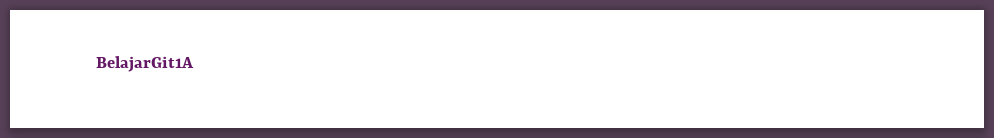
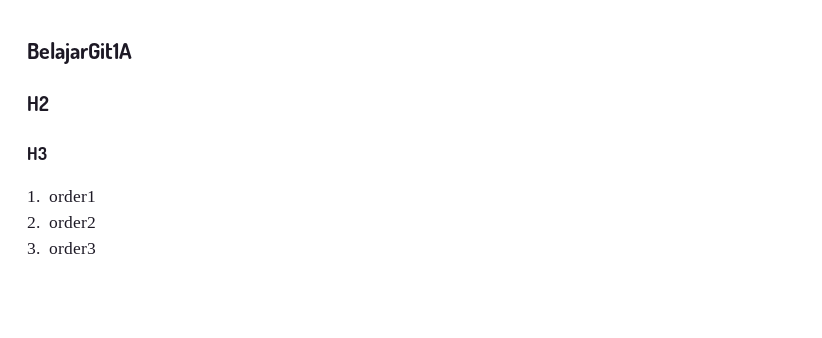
(194, 64) none -> [27,96,49,111] [27,147,47,160] [27,190,96,202] [27,216,96,228] [27,242,96,254] // H2 // H3 // 1. order1 // 2. order2 // 3. order3

